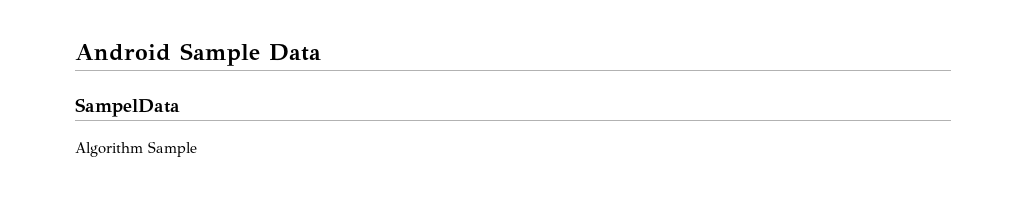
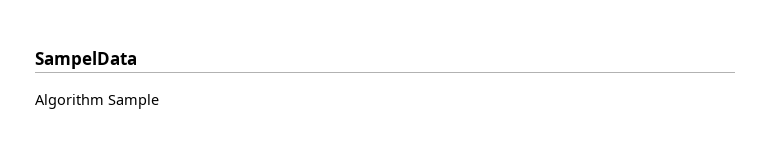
[75,43,321,66] Android Sample Data // -> (35, 60) none

